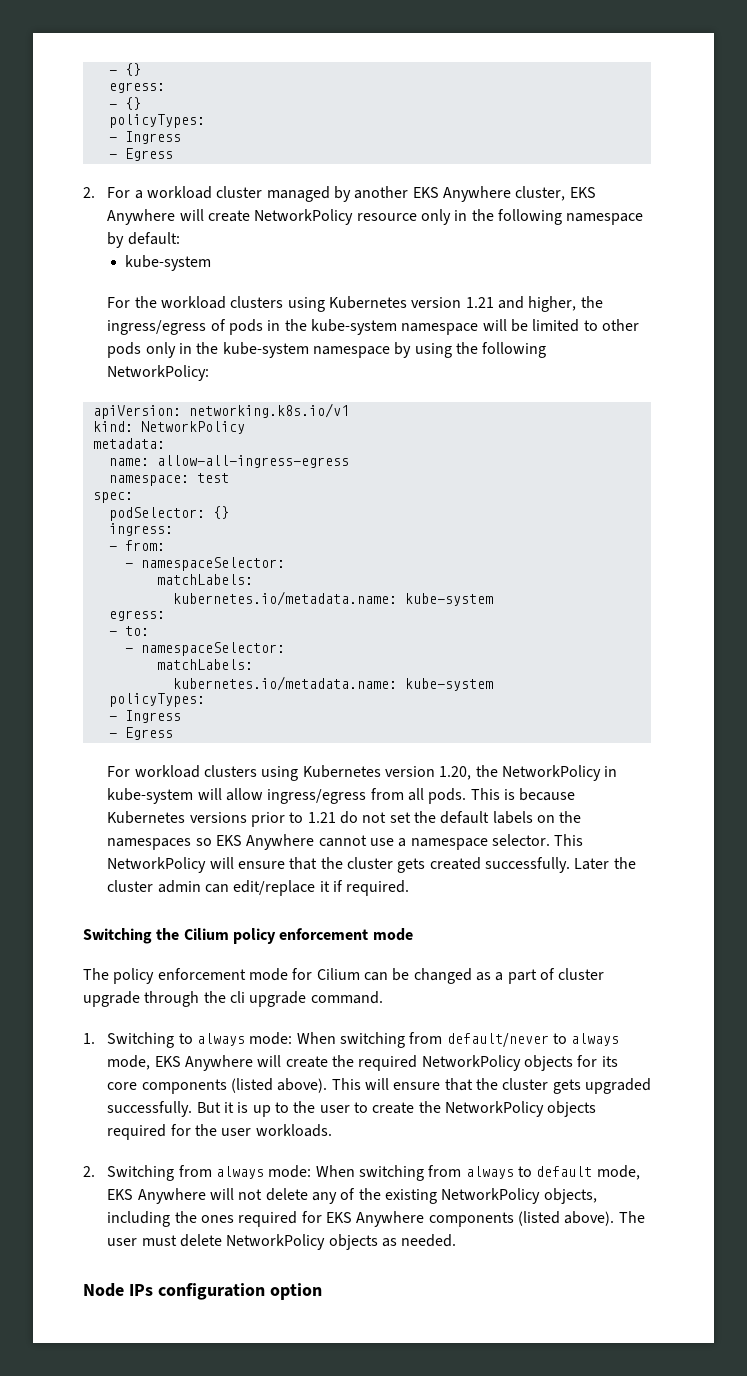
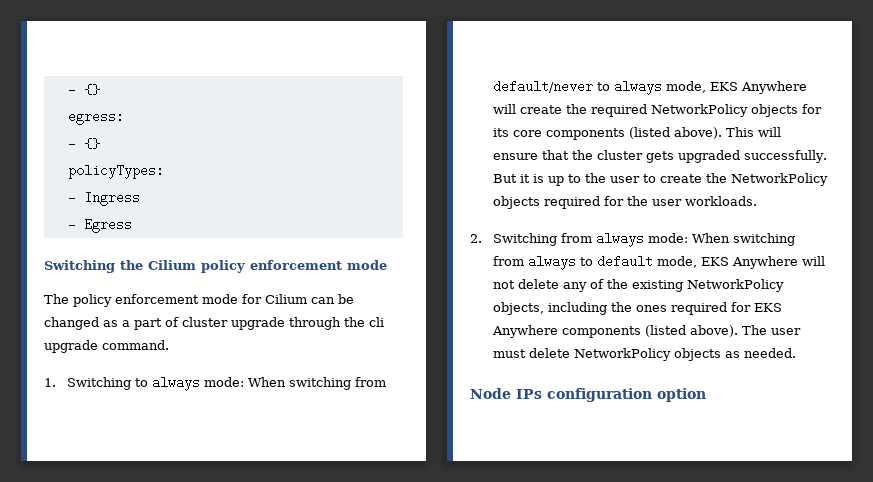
[83,186,596,202] [107,209,644,225] [107,232,180,248] [125,255,212,271] [107,296,603,312] [107,319,639,335] [107,342,547,358] [107,365,210,381] [92,403,349,419] [92,421,245,434] [92,438,165,449] [108,455,349,468] [108,473,229,486] [92,492,133,503] [108,506,229,521] [108,523,173,536] [108,540,165,551] [124,557,285,571] [156,574,253,585] [172,591,493,606] [108,610,165,621] [108,626,149,636] [124,642,285,656] [156,659,253,670] [172,676,493,691] [108,693,205,707] [108,710,181,723] [108,727,173,740] [107,765,618,781] [107,788,576,804] [107,811,582,827] [107,834,584,850] [107,857,636,873] [107,880,410,896] // 2. For a workload cluster managed by another EKS Anywhere cluster, EKS Anywhere will create NetworkPolicy resource only in the following namespace by default: // kube-system // For the workload clusters using Kubernetes version 1.21 and higher, the ingress/egress of pods in the kube-system namespace will be limited to other pods only in the kube-system namespace by using the following NetworkPolicy: // apiVersion: networking.k8s.io/v1 // kind: NetworkPolicy // metadata: // name: allow-all-ingress-egress // namespace: test // spec: // podSelector: {} // ingress: // - from: // - namespaceSelector: // matchLabels: // kubernetes.io/metadata.name: kube-system // egress: // - to: // - namespaceSelector: // matchLabels: // kubernetes.io/metadata.name: kube-system // policyTypes: // - Ingress // - Egress // For workload clusters using Kubernetes version 1.20, the NetworkPolicy in kube-system will allow ingress/egress from all pods. This is because Kubernetes versions prior to 1.21 do not set the default labels on the namespaces so EKS Anywhere cannot use a namespace selector. This NetworkPolicy will ensure that the cluster gets created successfully. Later the cluster admin can edit/replace it if required. -> (132, 225) none

